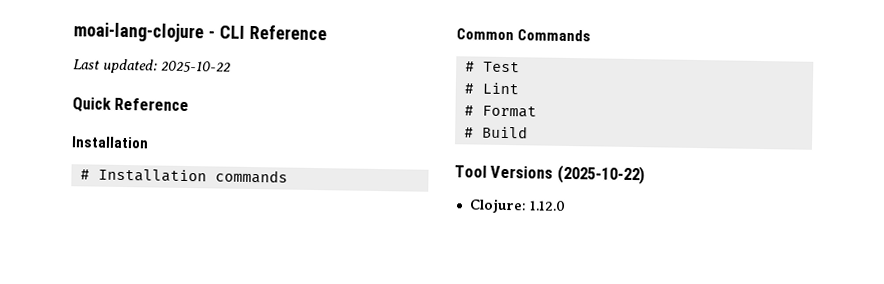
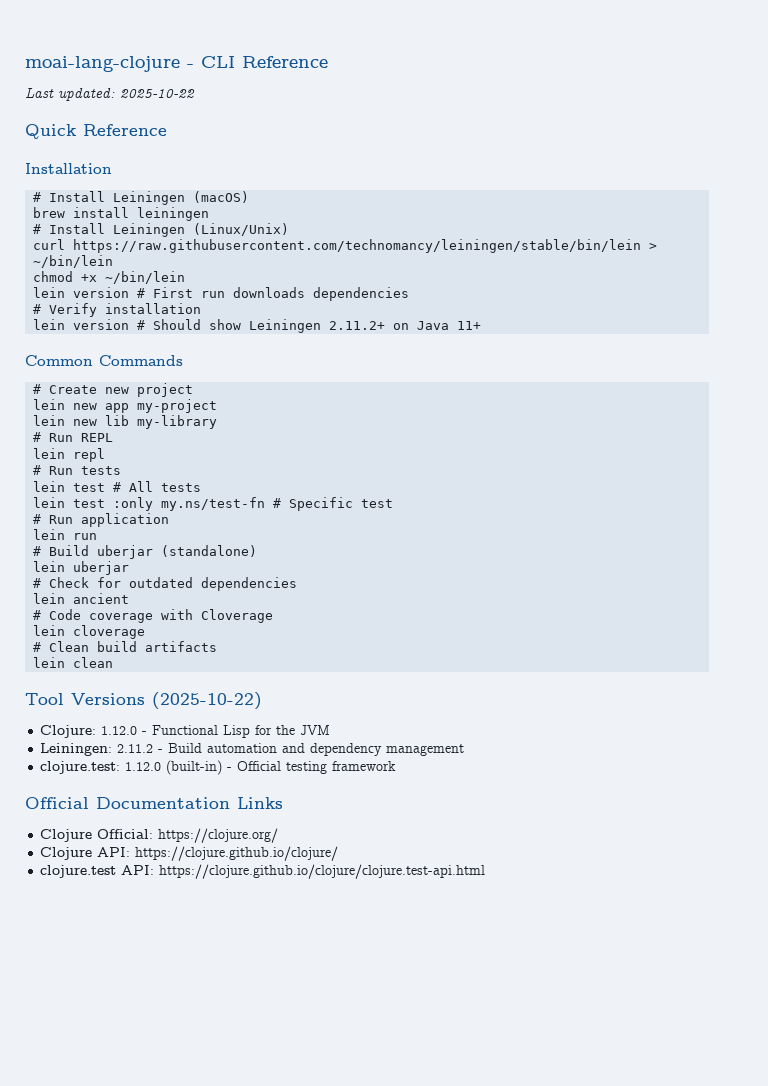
[97,168,288,184] [456,28,592,42] [464,61,520,73] [463,82,519,95] [463,105,537,118] [463,125,528,139] Installation commands // Common Commands // # Test // # Lint // # Format // # Build -> [49,191,250,205] [33,207,210,221] [33,223,290,237] [33,239,658,253] [33,255,114,268] [33,271,186,284] [33,287,410,301] [33,303,202,317] [33,319,482,333] [25,355,183,366] [33,383,194,397] [33,399,218,413] [33,415,218,429] [33,432,114,442] [33,448,106,462] [33,465,122,475] [33,481,202,492] [33,497,394,511] [33,513,170,527] [33,529,98,540] [33,545,258,559] [33,561,130,575] [33,577,298,591] [33,593,130,604] [33,609,274,623] [33,625,146,639] [33,641,218,652] [33,657,114,668] Install Leiningen (macOS) // brew install leiningen // # Install Leiningen (Linux/Unix) // curl https://raw.githubusercontent.com/technomancy/leiningen/stable/bin/lein > ~/bin/lein // chmod +x ~/bin/lein // lein version # First run downloads dependencies // # Verify installation // lein version # Should show Leiningen 2.11.2+ on Java 11+ // Common Commands // # Create new project // lein new app my-project // lein new lib my-library // # Run REPL // lein repl // # Run tests // lein test # All tests // lein test :only my.ns/test-fn # Specific test // # Run application // lein run // # Build uberjar (standalone) // lein uberjar // # Check for outdated dependencies // lein ancient // # Code coverage with Cloverage // lein cloverage // # Clean build artifacts // lein clean
(566, 205) none -> [142,725,331,738] [40,743,465,756] [40,760,397,775] [25,797,283,809] [40,828,279,843] [40,846,339,861] [40,864,486,879] - Functional Lisp for the JVM // Leiningen: 2.11.2 - Build automation and dependency management // clojure.test: 1.12.0 (built-in) - Official testing framework // Official Documentation Links // Clojure Official: https://clojure.org/ // Clojure API: https://clojure.github.io/clojure/ // clojure.test API: https://clojure.github.io/clojure/clojure.test-api.html

